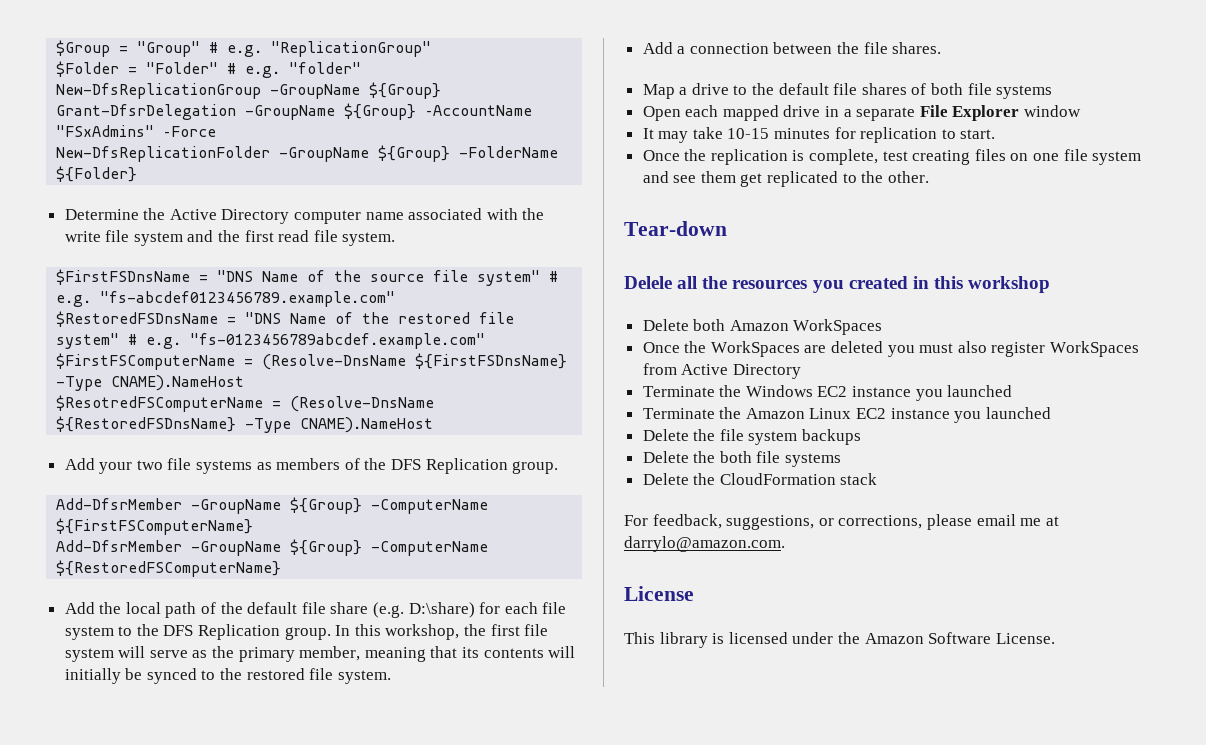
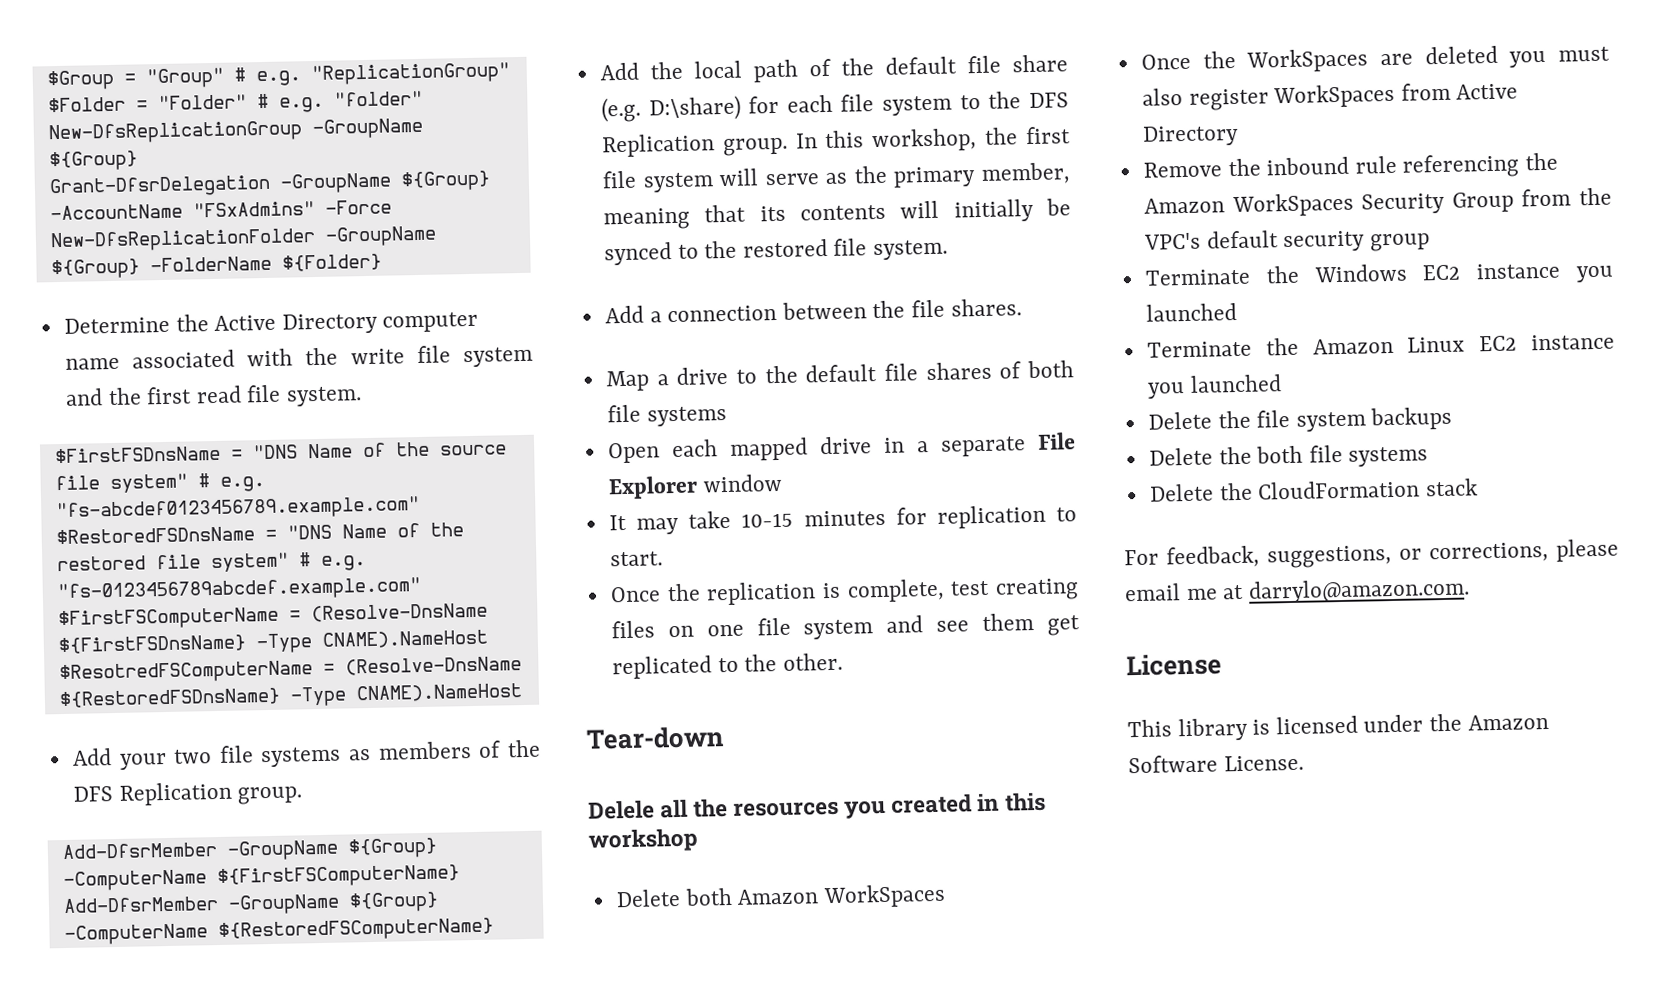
(801, 371) none -> [1142,152,1559,179] [1143,187,1612,218] [1143,230,1430,253] // Remove the inbound rule referencing the Amazon WorkSpaces Security Group from the VPC's default security group

